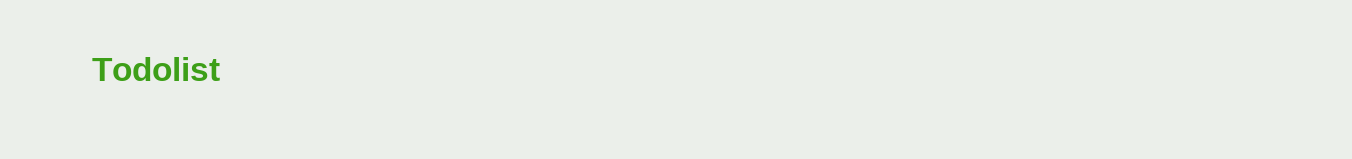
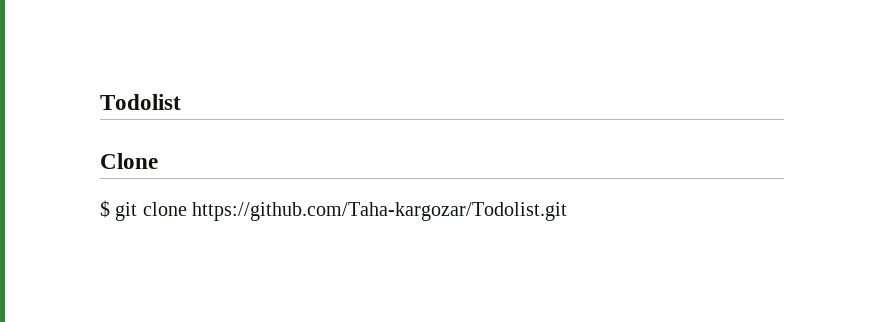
(220, 69) none -> [100,153,158,169] [100,200,568,221] // Clone // $ git clone https://github.com/Taha-kargozar/Todolist.git

